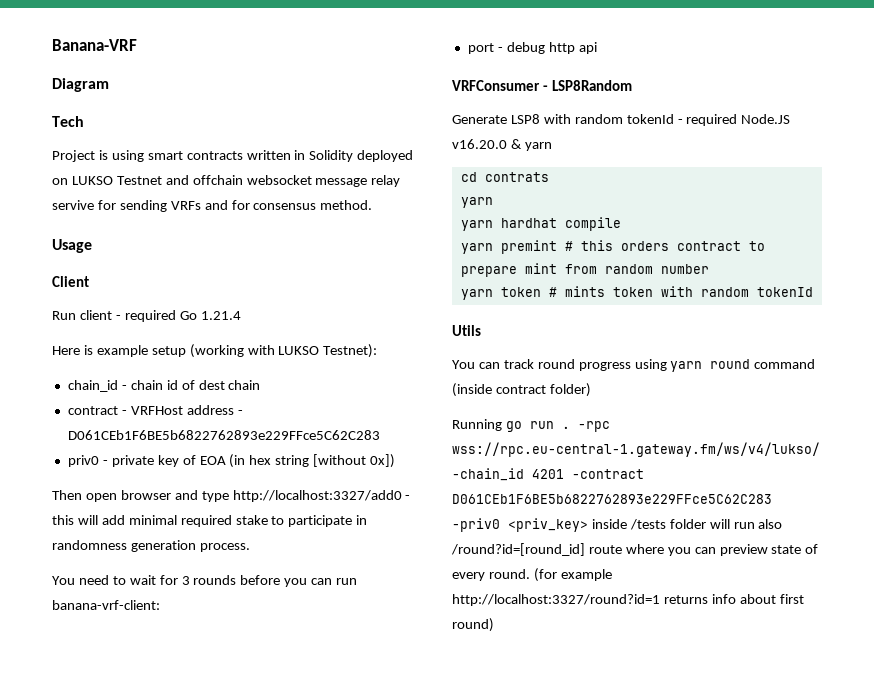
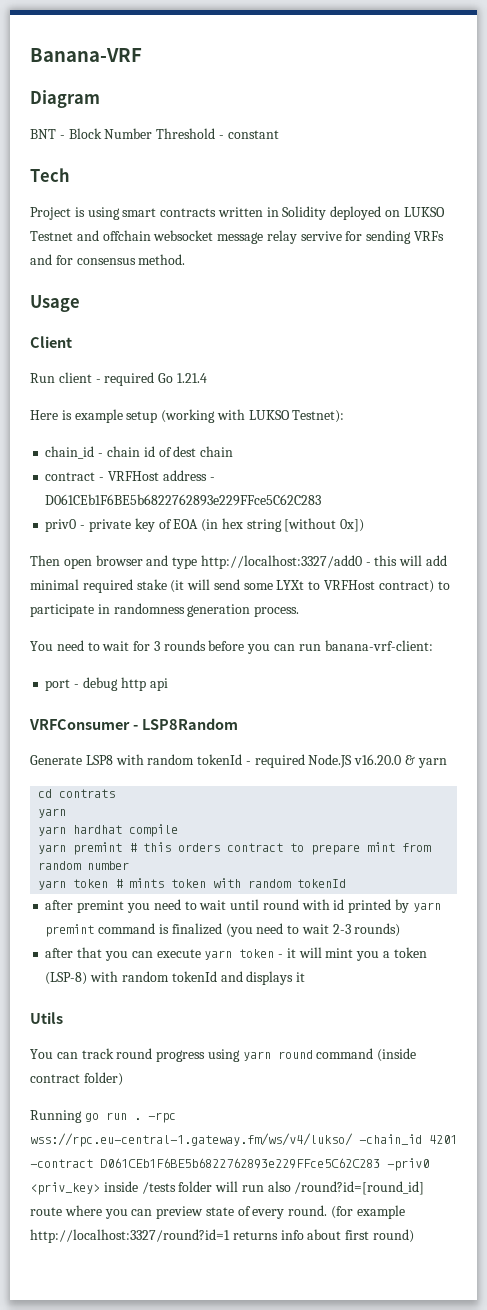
(109, 85) none -> [30,128,279,139] // BNT - Block Number Threshold - constant
(268, 520) none -> [170,579,434,593] (it will send some LYXt to VRFHost contract)
(813, 292) none -> [45,899,441,913] [45,923,401,937] [45,947,427,961] [45,971,306,985] // after premint you need to wait until round with id printed by yarn premint command is finalized (you need to wait 2-3 rounds) // after that you can execute yarn token - it will mint you a token (LSP-8) with random tokenId and displays it

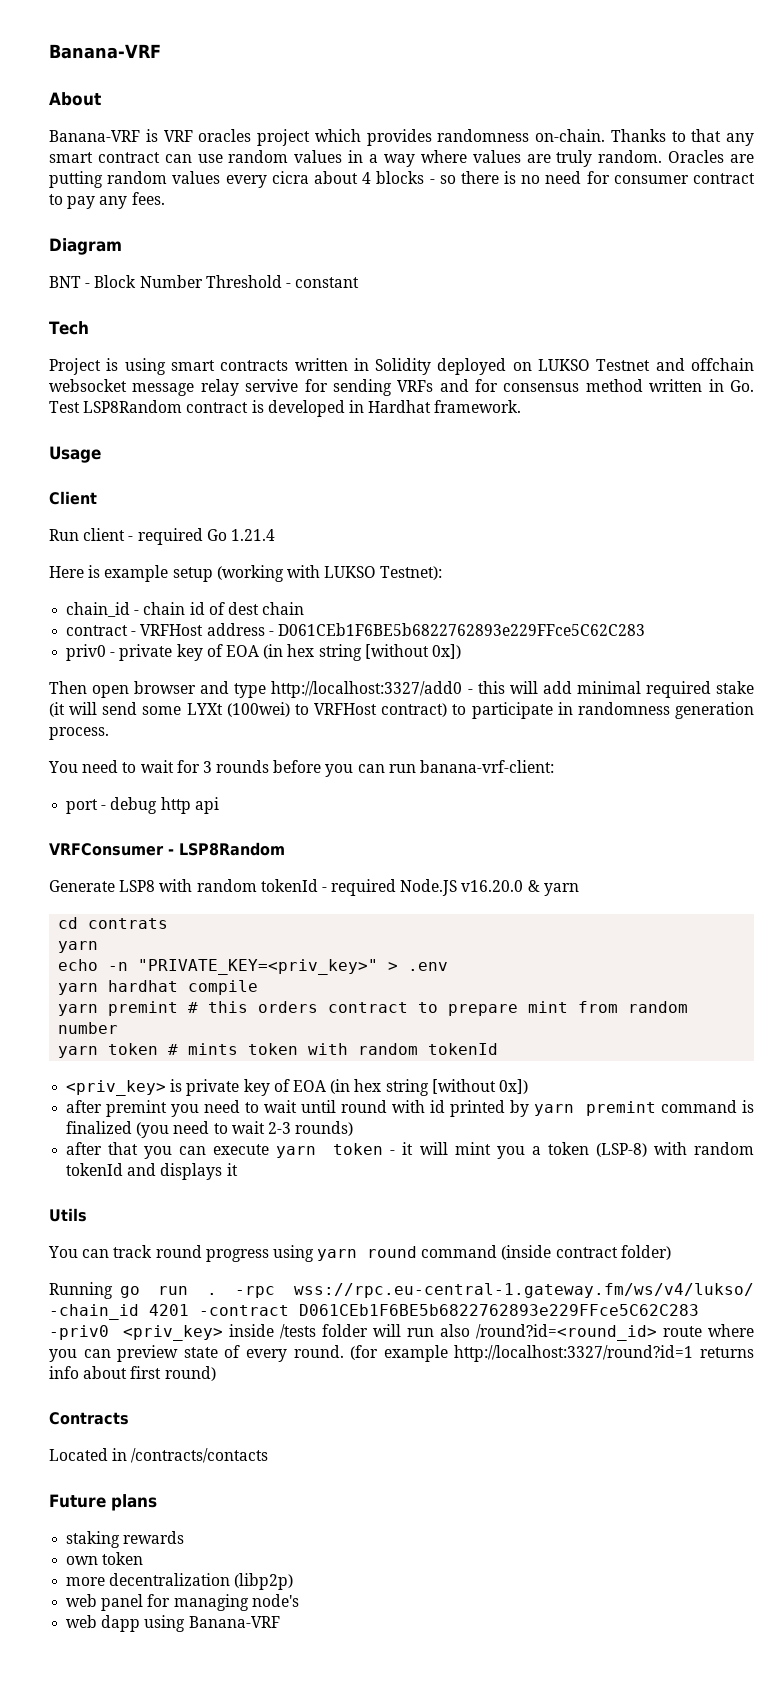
[30,48,142,62] Banana-VRF -> [49,44,161,59] [49,92,101,106] [49,129,754,146] [49,150,755,167] [49,171,755,188] [49,192,165,209] Banana-VRF // About // Banana-VRF is VRF oracles project which provides randomness on-chain. Thanks to that any smart contract can use random values in a way where values are truly random. Oracles are putting random values every cicra about 4 blocks - so there is no need for consumer contract to pay any fees.
[138,254,186,265] method. -> [585,379,754,392] [49,400,522,417] method written in Go. Test LSP8Random contract is developed in Hardhat framework.
(305, 585) none -> [226,702,290,717] (100wei)
(67, 813) none -> [58,959,449,975] // echo -n "PRIVATE_KEY=<priv_key>" > .env
(347, 883) none -> [66,1079,528,1096] // <priv_key> is private key of EOA (in hex string [without 0x])
[294,1181,425,1195] /round?id=[round_id] -> [476,1324,658,1341] /round?id=<round_id>
(414, 1236) none -> [49,1412,129,1425] [49,1448,269,1463] [49,1494,157,1511] [66,1531,185,1548] [66,1552,144,1565] [66,1573,294,1590] [66,1594,299,1611] [66,1615,280,1632] // Contracts // Located in /contracts/contacts // Future plans // staking rewards // own token // more decentralization (libp2p) // web panel for managing node's // web dapp using Banana-VRF

